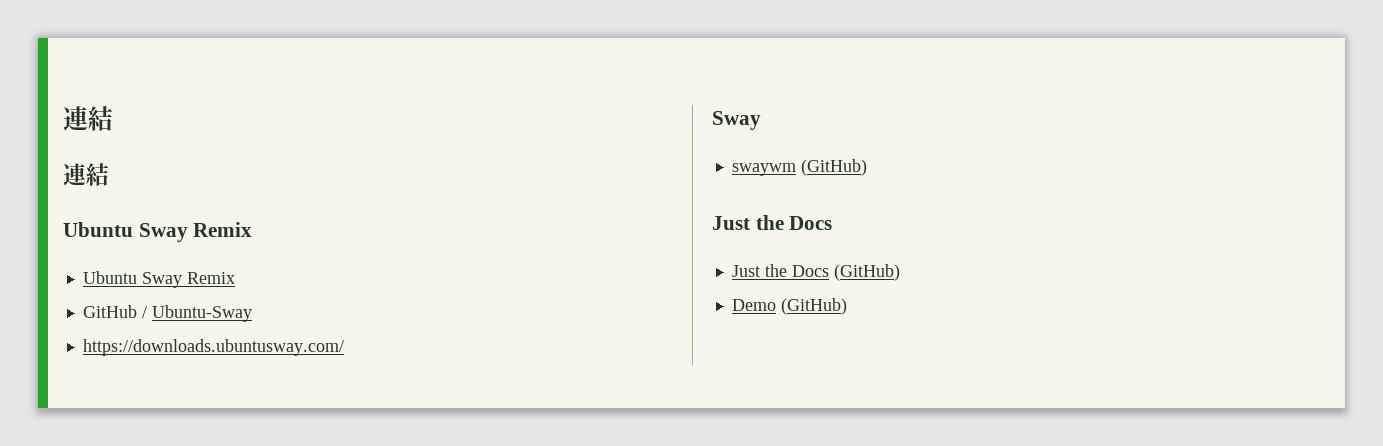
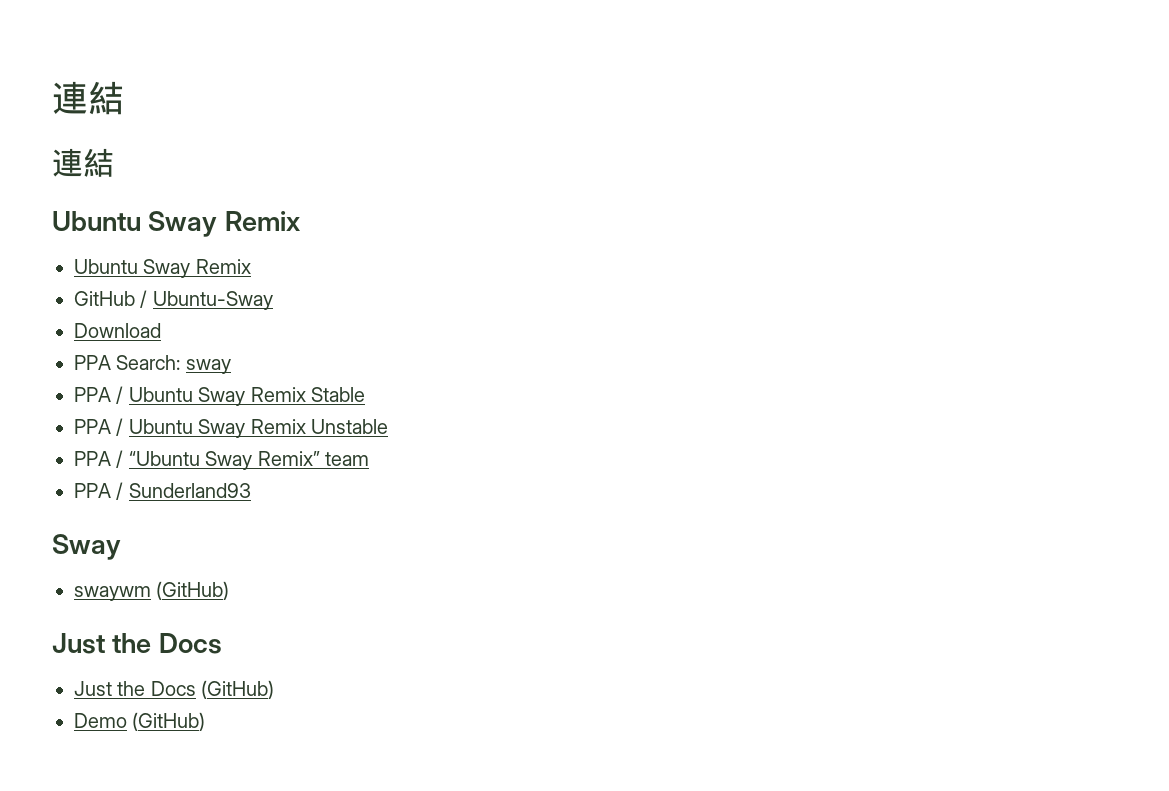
[82,339,344,356] https://downloads.ubuntusway.com/ -> [74,323,161,338] [74,355,231,374] [74,386,365,406] [74,418,388,438] [74,450,369,470] [74,482,251,500] Download // PPA Search: sway // PPA / Ubuntu Sway Remix Stable // PPA / Ubuntu Sway Remix Unstable // PPA / “Ubuntu Sway Remix” team // PPA / Sunderland93

